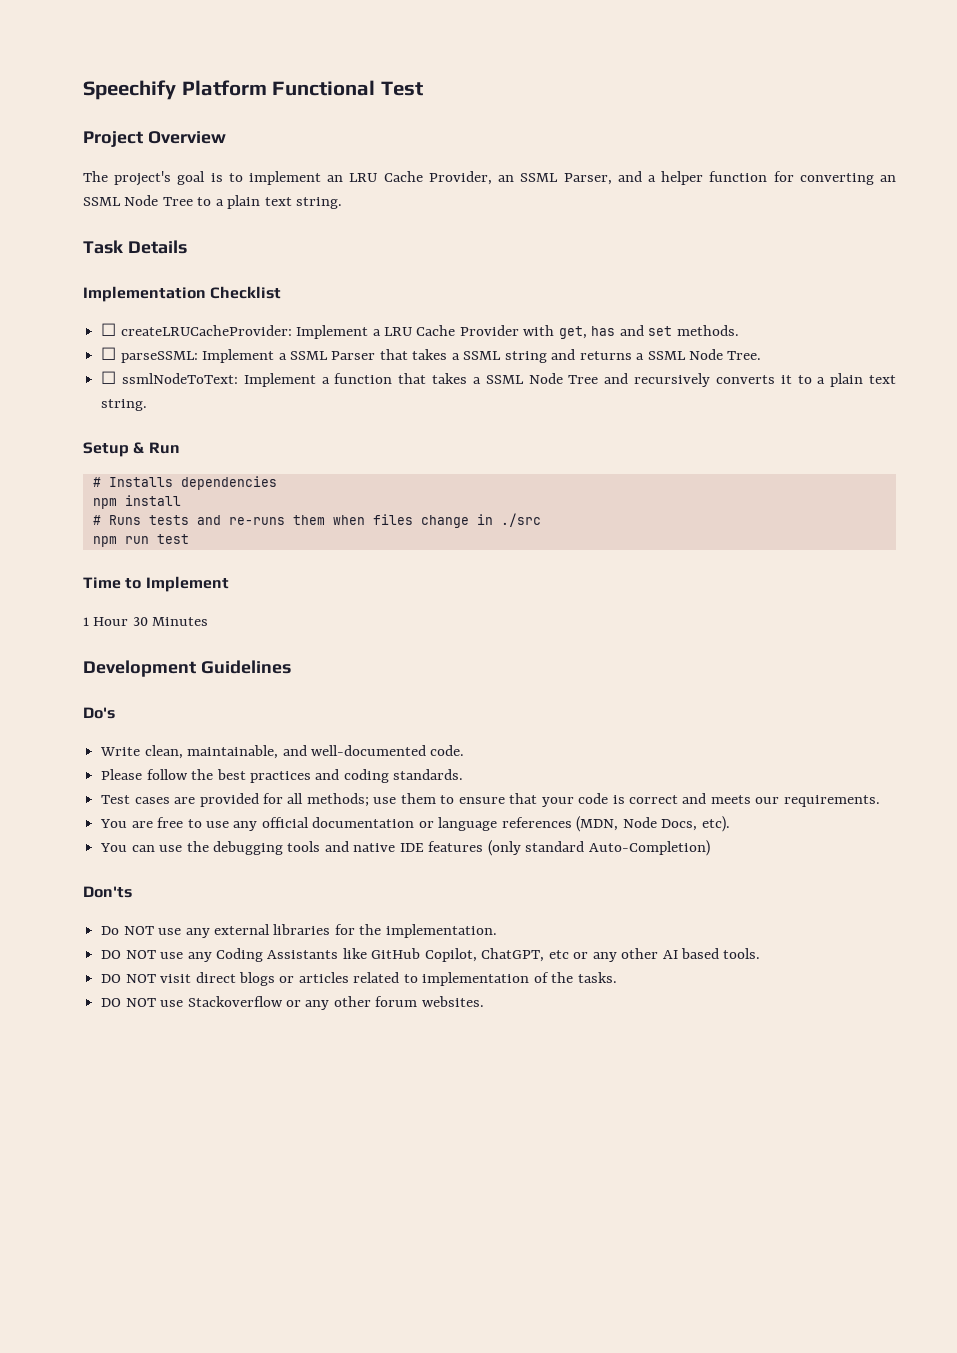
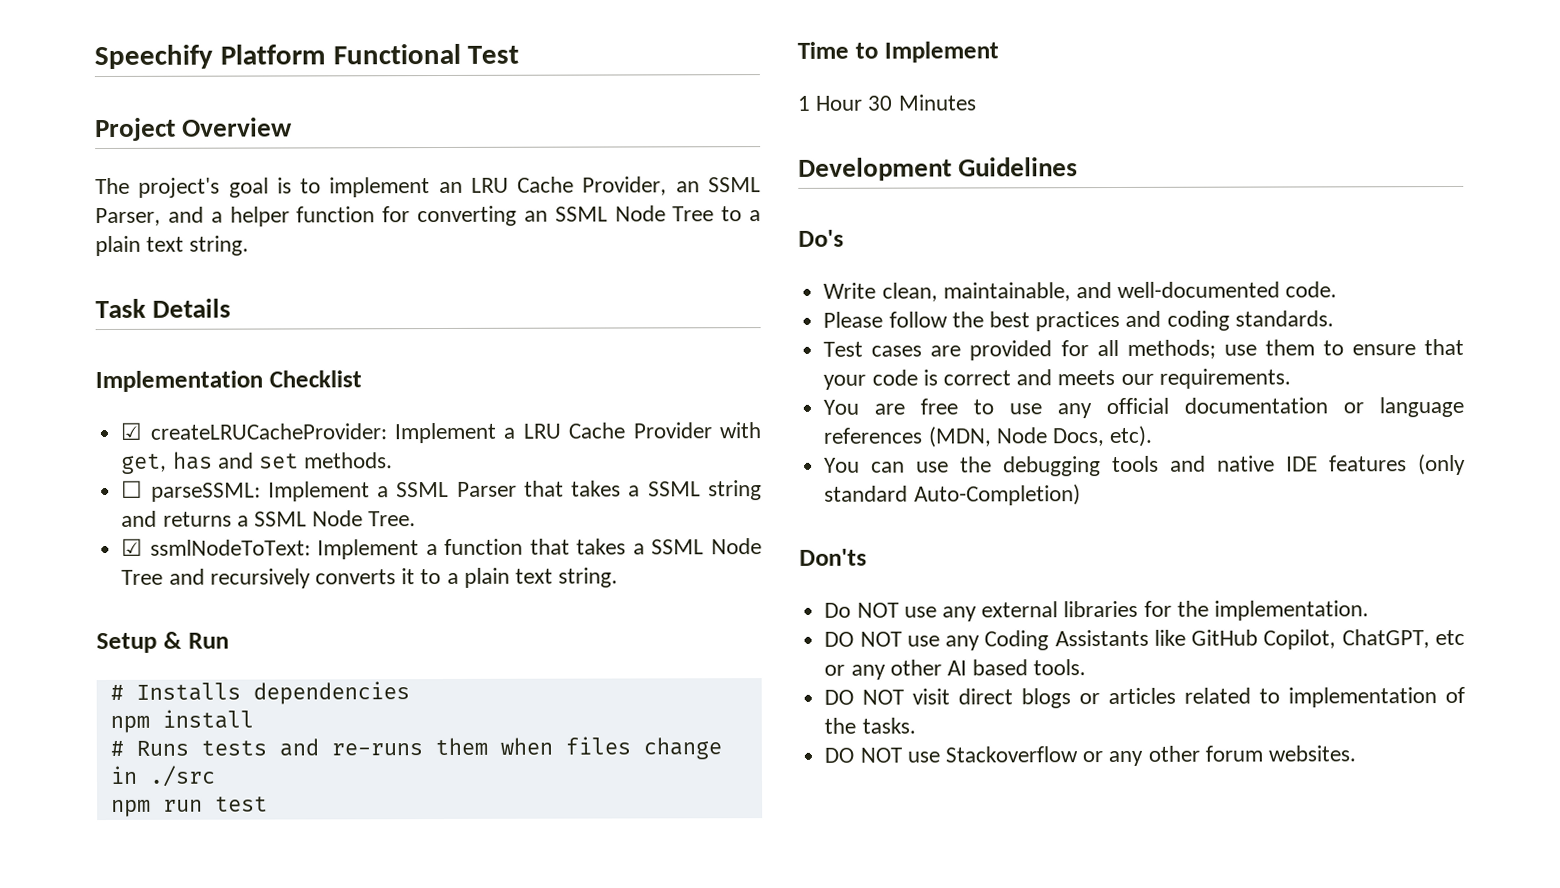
[101,323,117,336] ☐ -> [120,422,143,440] ☑
[101,371,117,384] ☐ -> [121,538,144,556] ☑

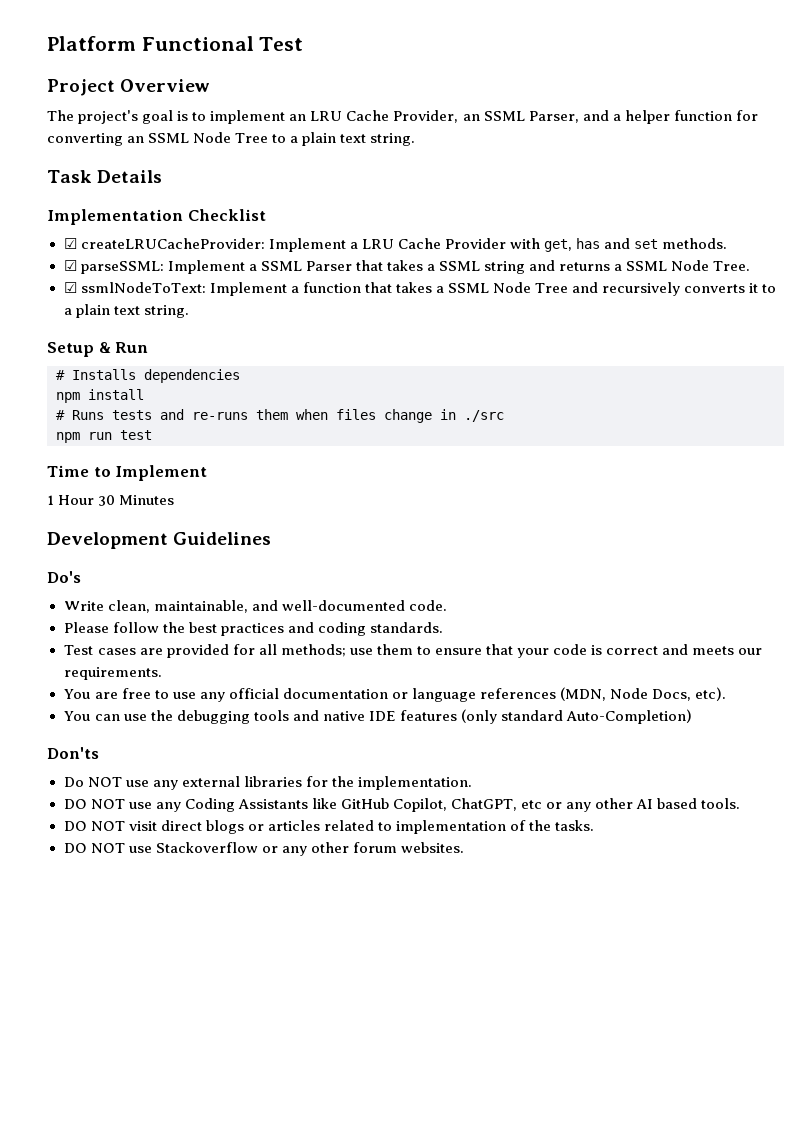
[94,44,213,70] Speechify -> (47, 43) none
[121,480,144,498] ☐ -> [63,260,77,271] ☑

